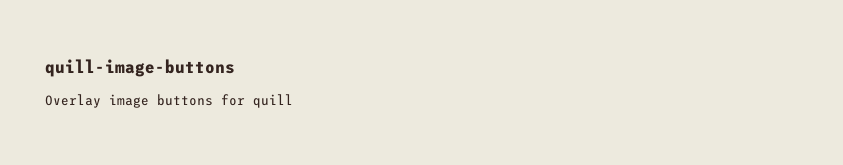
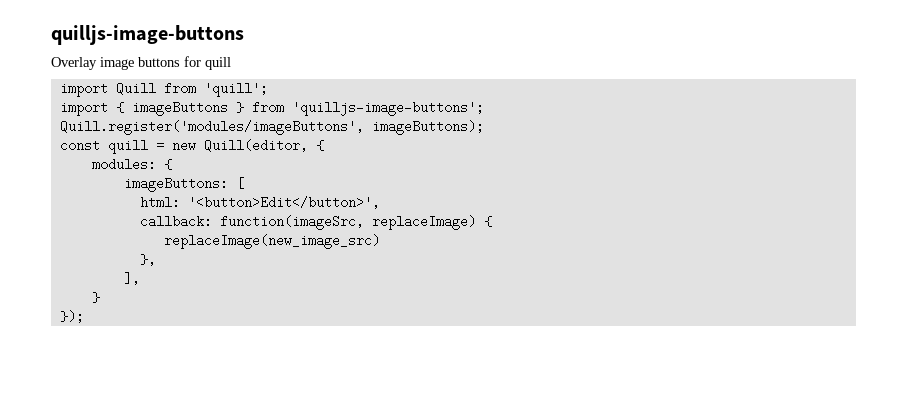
[45,59,235,77] quill-image-buttons -> [51,25,244,45] quilljs-image-buttons
(293, 101) none -> [59,82,268,97] [59,101,484,116] [59,120,484,135] [59,139,324,154] [91,158,172,171] [123,177,244,192] [139,196,380,209] [139,215,492,230] [163,234,380,249] [139,253,156,266] [123,272,140,285] [91,292,100,303] [59,310,84,323] // import Quill from 'quill'; // import { imageButtons } from 'quilljs-image-buttons'; // Quill.register('modules/imageButtons', imageButtons); // const quill = new Quill(editor, { // modules: { // imageButtons: [ // html: '<button>Edit</button>', // callback: function(imageSrc, replaceImage) { // replaceImage(new_image_src) // }, // ], // } // });

